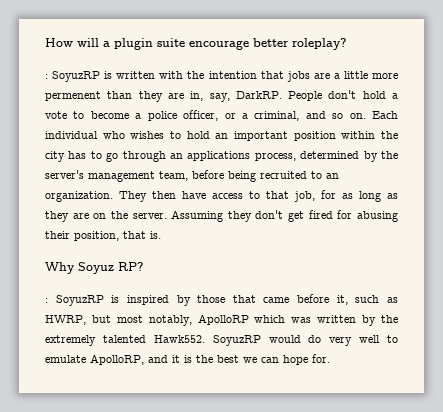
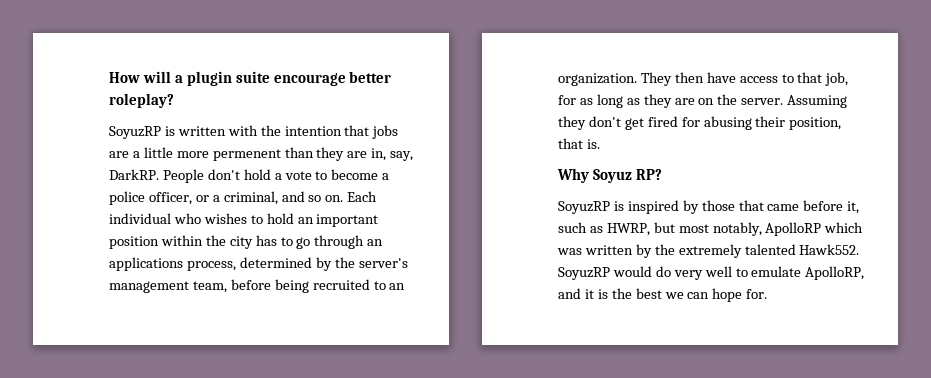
[45,74,48,79] : -> (174, 100) none
[45,298,48,303] : -> (662, 174) none

